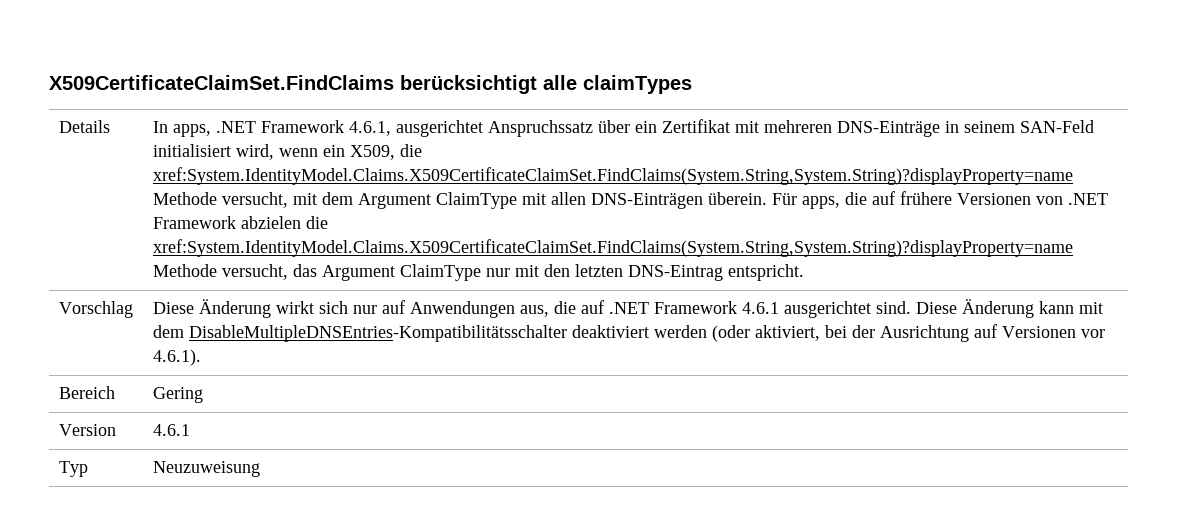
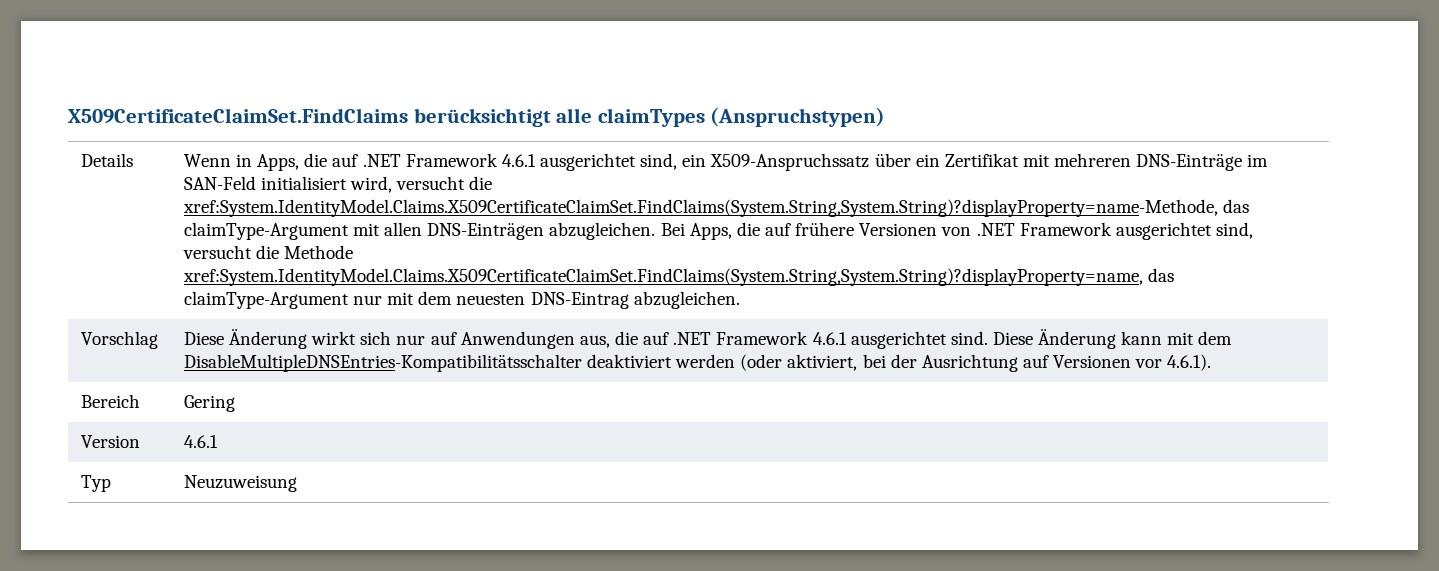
(692, 84) none -> [710,107,886,127] (Anspruchstypen)
[152,120,593,137] In apps, .NET Framework 4.6.1, ausgerichtet Anspruchssatz -> [183,153,870,171] Wenn in Apps, die auf .NET Framework 4.6.1 ausgerichtet sind, ein X509-Anspruchssatz
[944,121,1015,133] in seinem -> [1247,154,1269,167] im
[278,144,422,160] [152,167,1073,185] [152,192,840,209] wenn ein X509, die xref:System.IdentityModel.Claims.X509CertificateClaimSet.FindClaims(System.String,System.String)?displayProperty=name Methode versucht, mit dem Argument ClaimType mit allen DNS-Einträgen überein. Für apps, -> [396,176,493,190] [182,199,1250,217] [183,222,732,240] versucht die xref:System.IdentityModel.Claims.X509CertificateClaimSet.FindClaims(System.String,System.String)?displayProperty=name-Methode, das claimType-Argument mit allen DNS-Einträgen abzugleichen. Bei Apps,
[240,216,328,229] [152,239,1073,257] [152,264,804,281] abzielen die xref:System.IdentityModel.Claims.X509CertificateClaimSet.FindClaims(System.String,System.String)?displayProperty=name Methode versucht, das Argument ClaimType nur mit den letzten DNS-Eintrag entspricht. -> [1115,222,1253,240] [182,245,354,259] [182,268,1175,286] [183,291,740,309] ausgerichtet sind, versucht die Methode xref:System.IdentityModel.Claims.X509CertificateClaimSet.FindClaims(System.String,System.String)?displayProperty=name, das claimType-Argument nur mit dem neuesten DNS-Eintrag abzugleichen.

